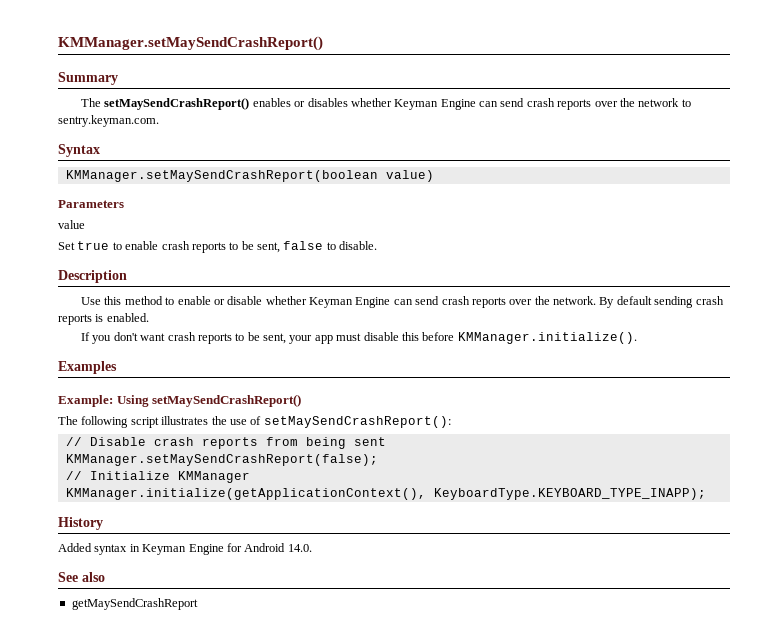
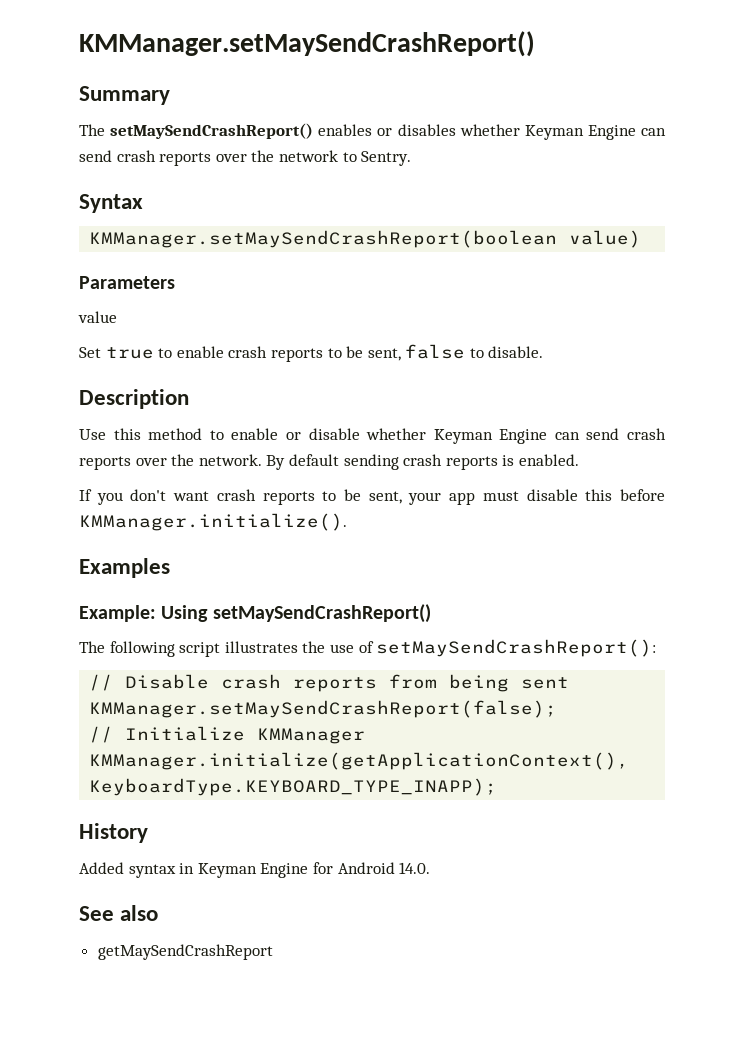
[58,115,159,127] sentry.keyman.com. -> [361,151,412,166] Sentry.

